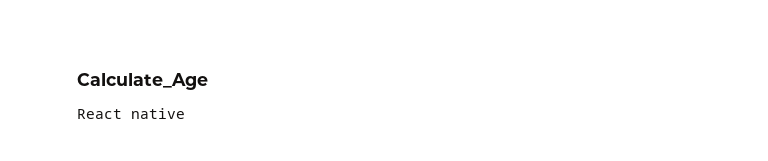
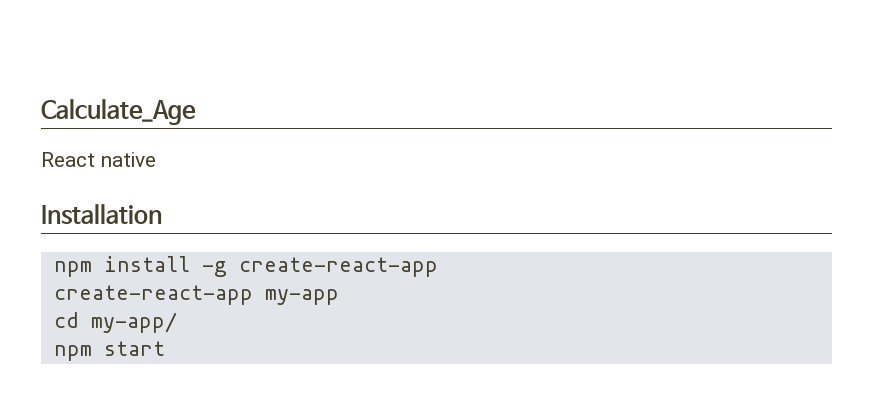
(185, 113) none -> [41,204,162,225] [53,256,438,277] [53,285,339,305] [53,312,177,333] [53,341,165,361] // Installation // npm install -g create-react-app // create-react-app my-app // cd my-app/ // npm start

